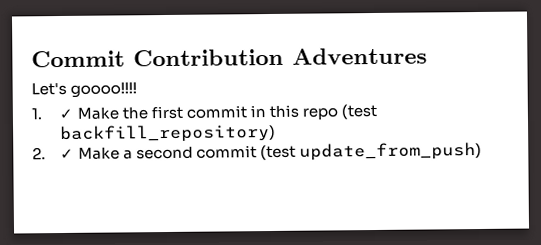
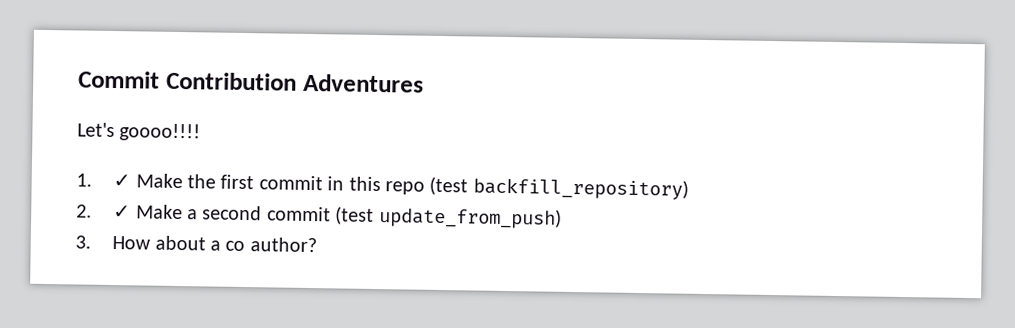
(482, 151) none -> [75,235,317,253] // 3. How about a co author?

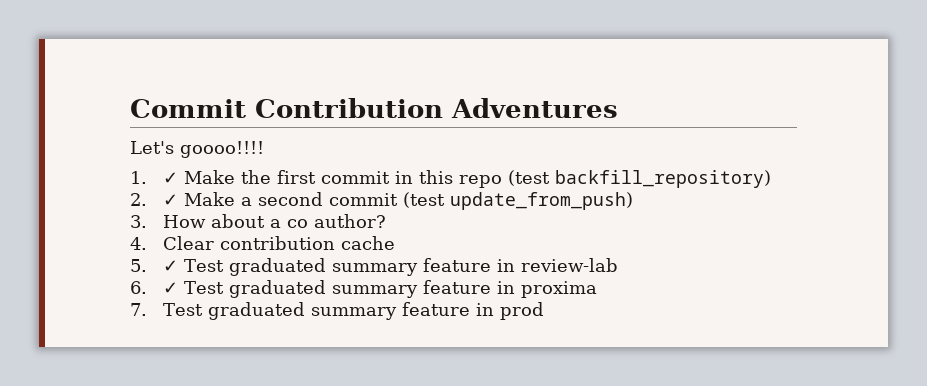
(317, 245) none -> [130,236,396,250] [130,258,619,276] [130,280,598,298] [130,302,545,320] // 4. Clear contribution cache // 5. ✓ Test graduated summary feature in review-lab // 6. ✓ Test graduated summary feature in proxima // 7. Test graduated summary feature in prod

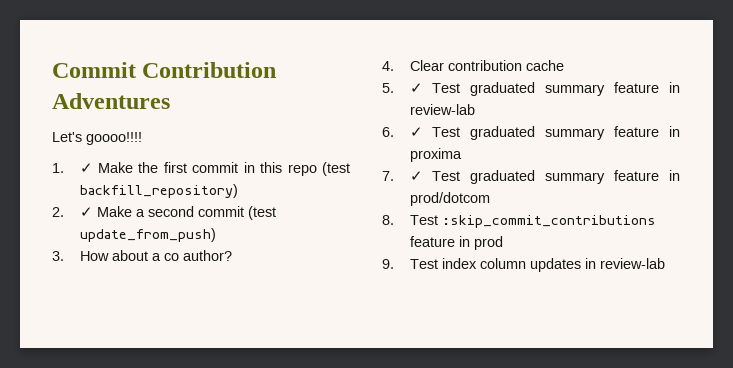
[163,302,545,320] Test graduated summary feature in prod -> [409,170,680,184] [409,192,490,206] [382,215,656,228] [409,236,503,250] [382,258,665,272] ✓ Test graduated summary feature in prod/dotcom // 8. Test :skip_commit_contributions feature in prod // 9. Test index column updates in review-lab

